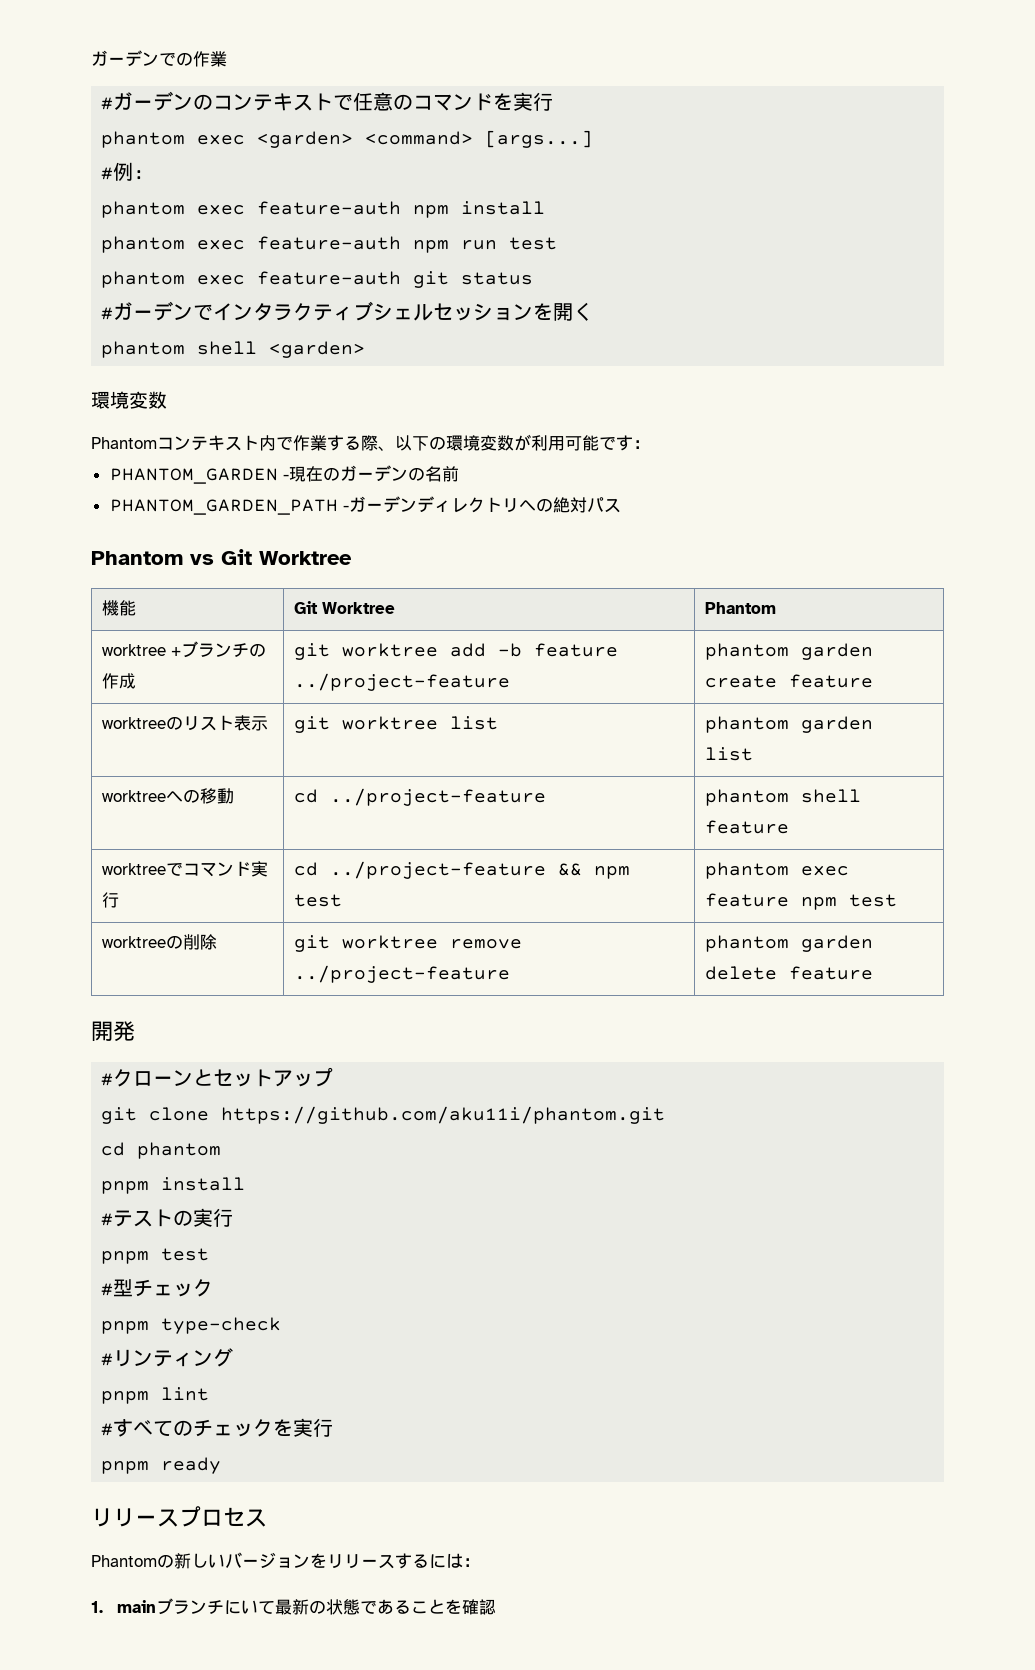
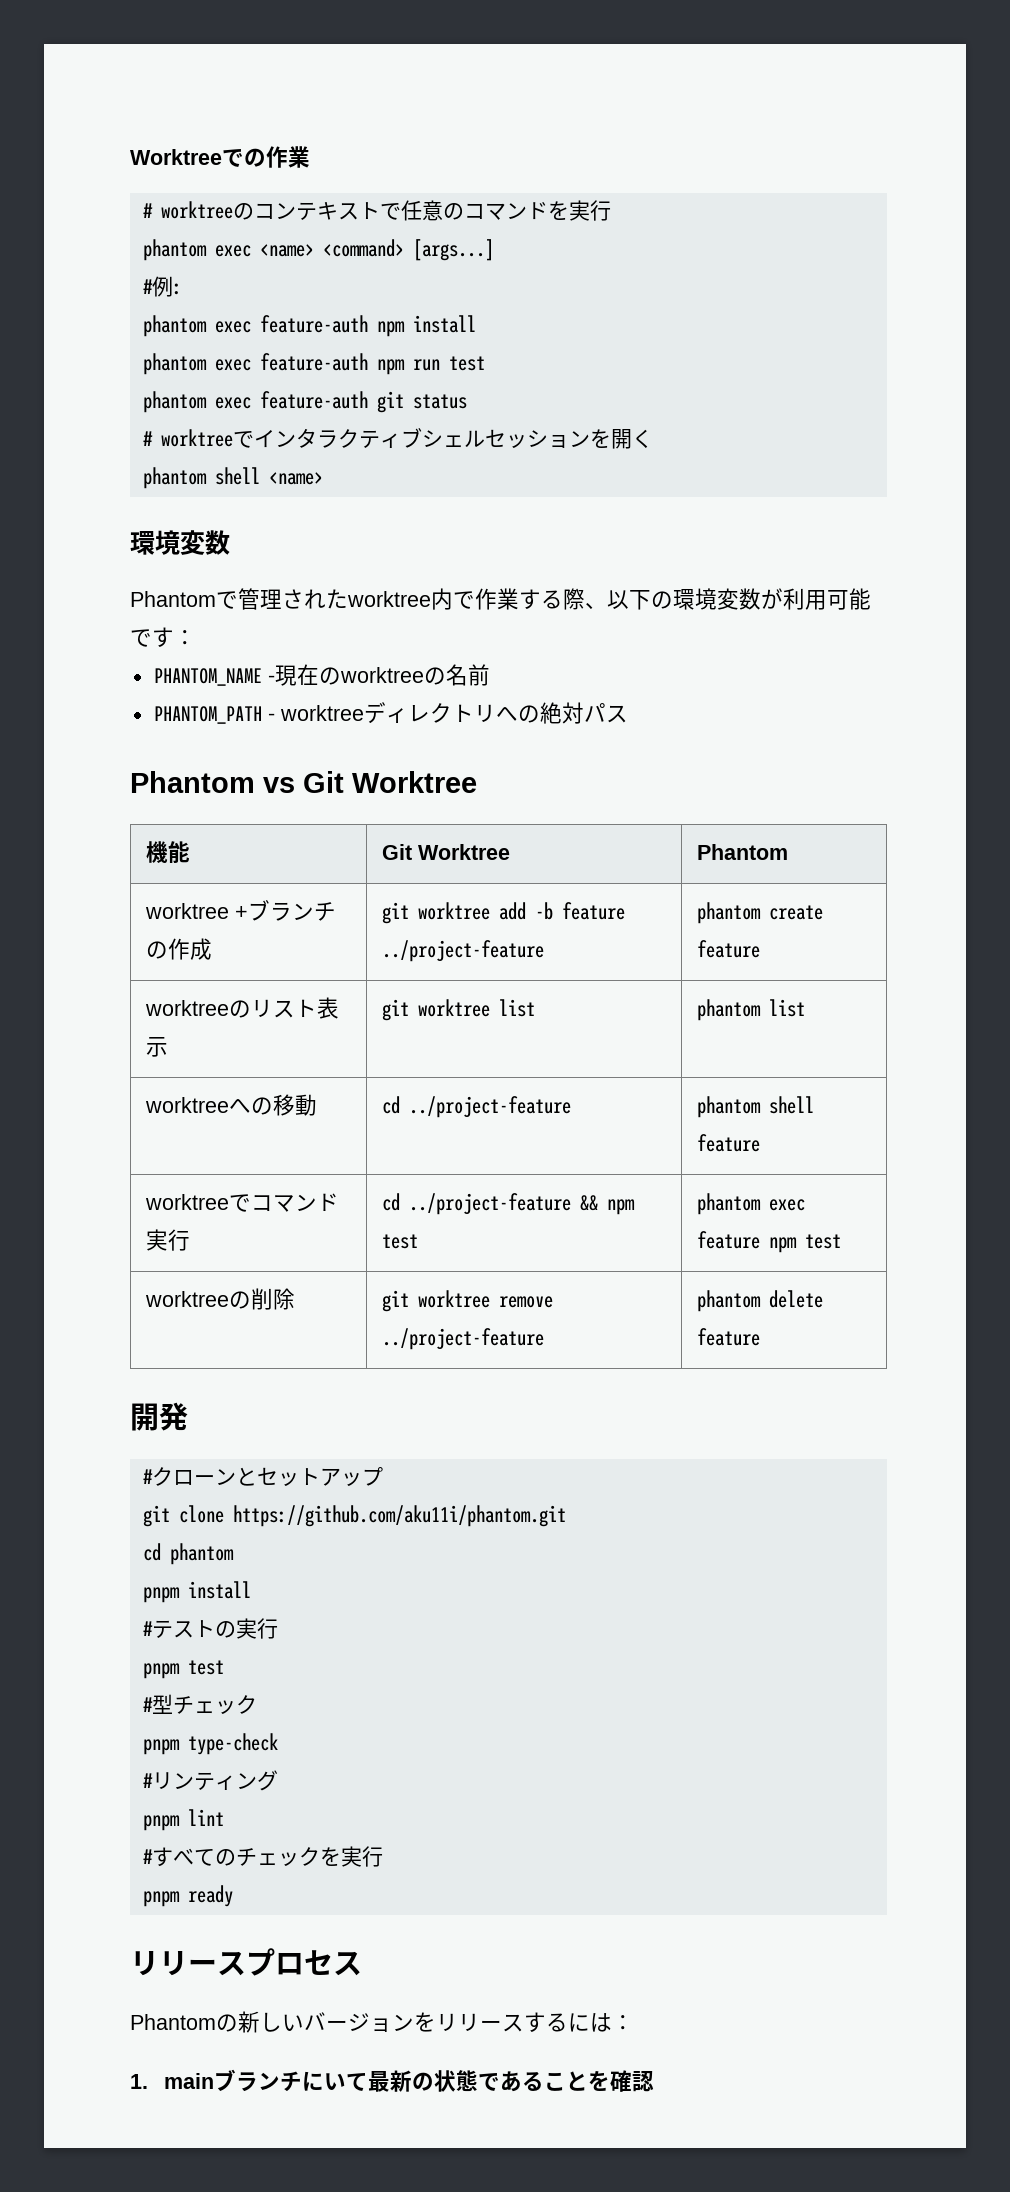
[91,50,159,67] ガーデン -> [130,149,222,165] Worktree
[113,91,194,111] ガーデン -> [160,201,233,219] worktree
[257,131,354,148] <garden> -> [259,244,314,257] <name>
[113,301,194,321] ガーデン -> [160,429,233,447] worktree
[269,341,366,358] <garden> -> [268,472,323,485] <name>
[157,435,259,451] コンテキスト -> [216,588,431,610] で管理されたworktree
[109,468,278,484] PHANTOM_GARDEN -> [153,668,262,686] PHANTOM_NAME
[339,465,408,482] ガーデン -> [339,667,424,683] worktree
[109,496,417,515] PHANTOM_GARDEN_PATH -ガーデン -> [153,705,364,724] PHANTOM_PATH - worktree
[801,643,874,660] garden -> (762, 913) none
[801,716,874,733] garden -> (762, 1010) none
[801,935,874,952] garden -> (762, 1301) none

